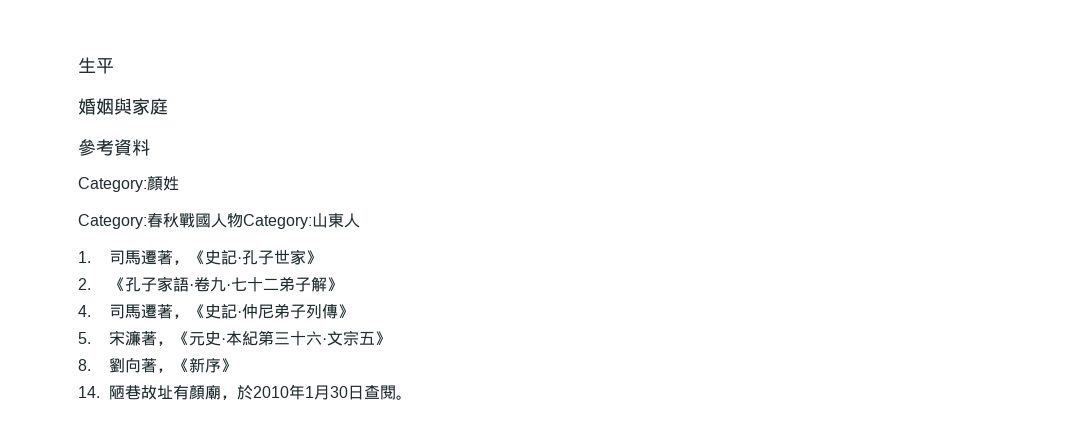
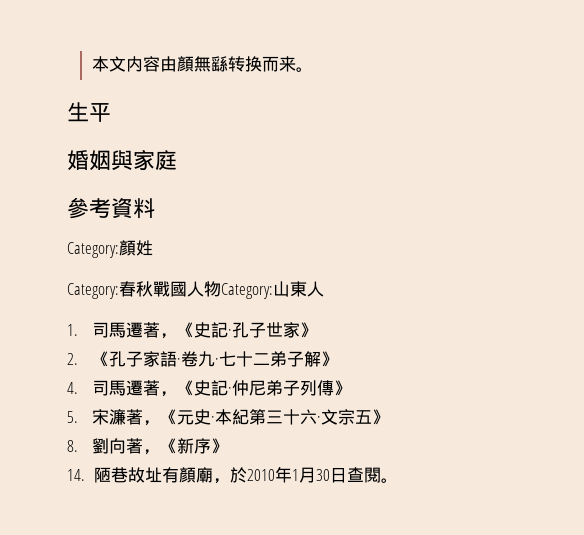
(78, 65) none -> [91,56,313,72] 本文内容由顏無繇转换而来。 //

